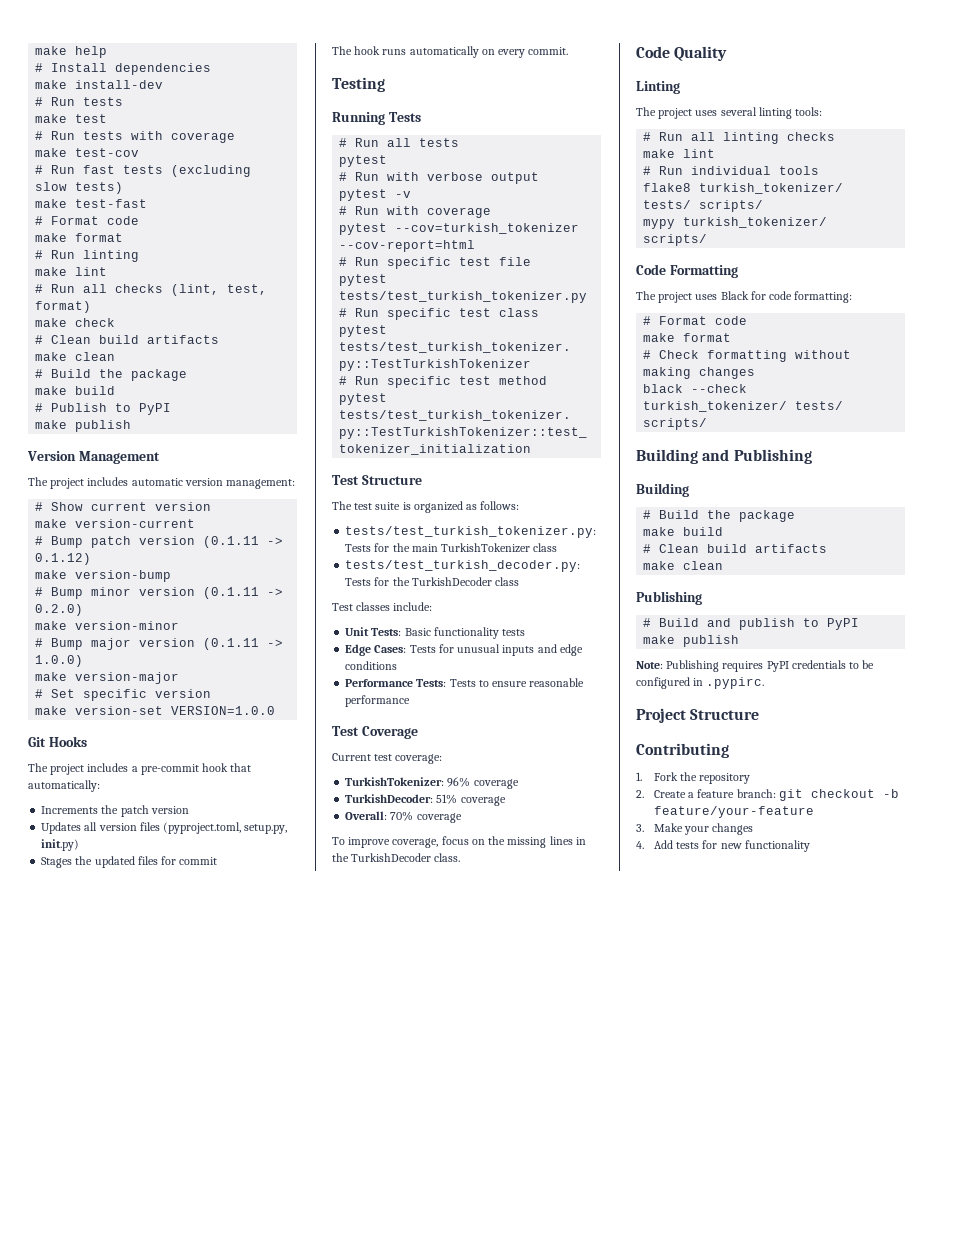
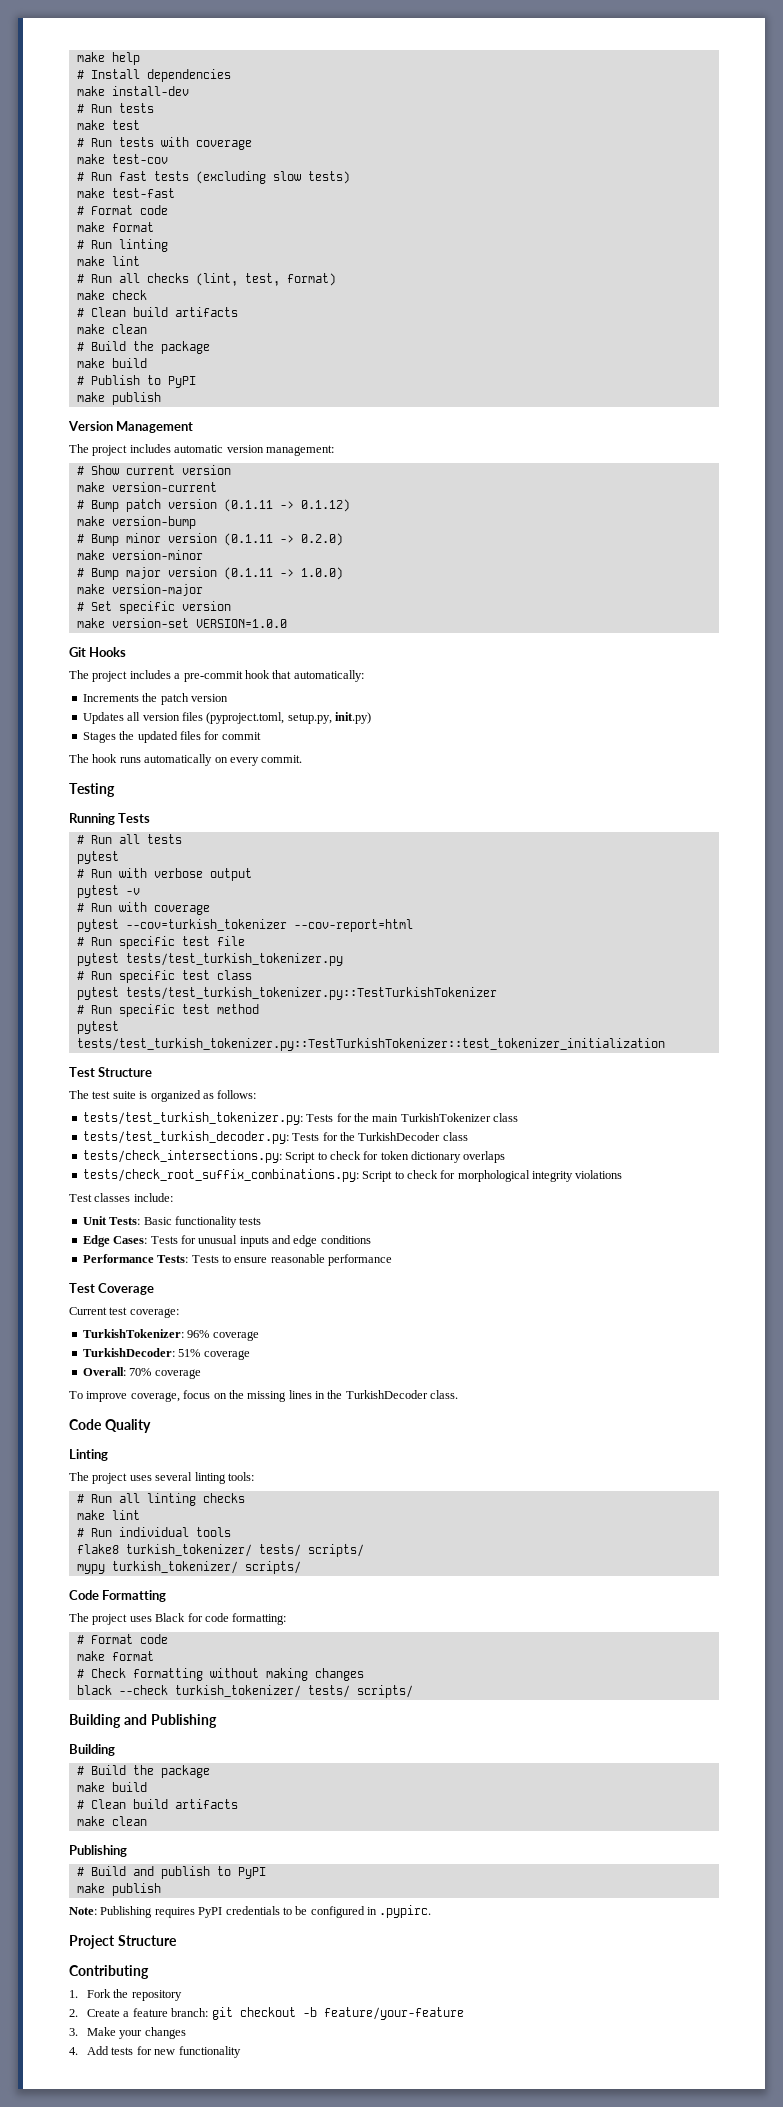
(520, 581) none -> [82,1150,506,1163] [82,1169,623,1182] // tests/check_intersections.py: Script to check for token dictionary overlaps // tests/check_root_suffix_combinations.py: Script to check for morphological integrity violations

